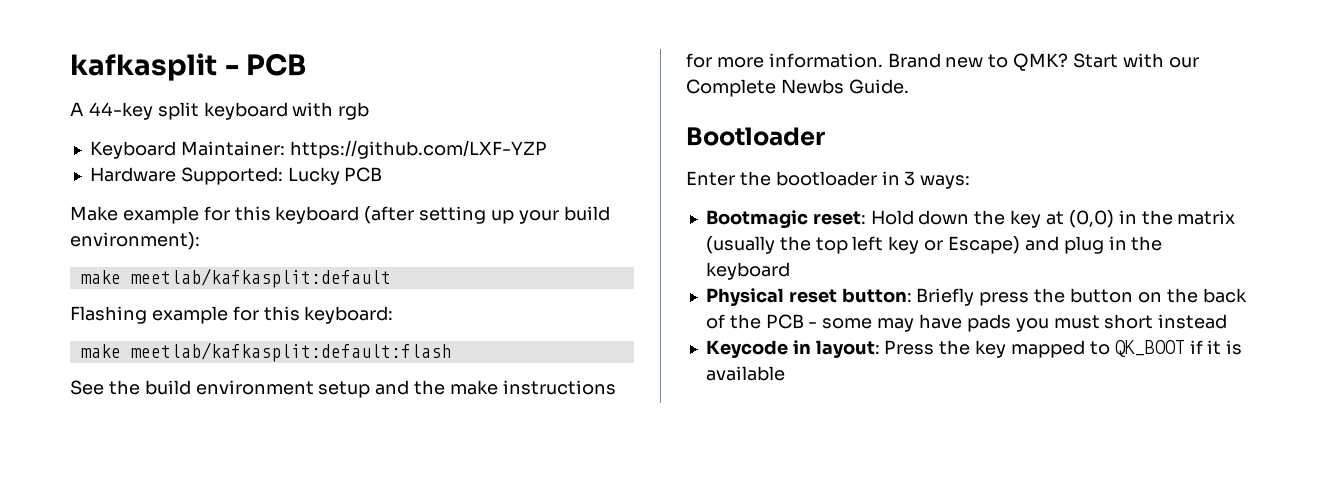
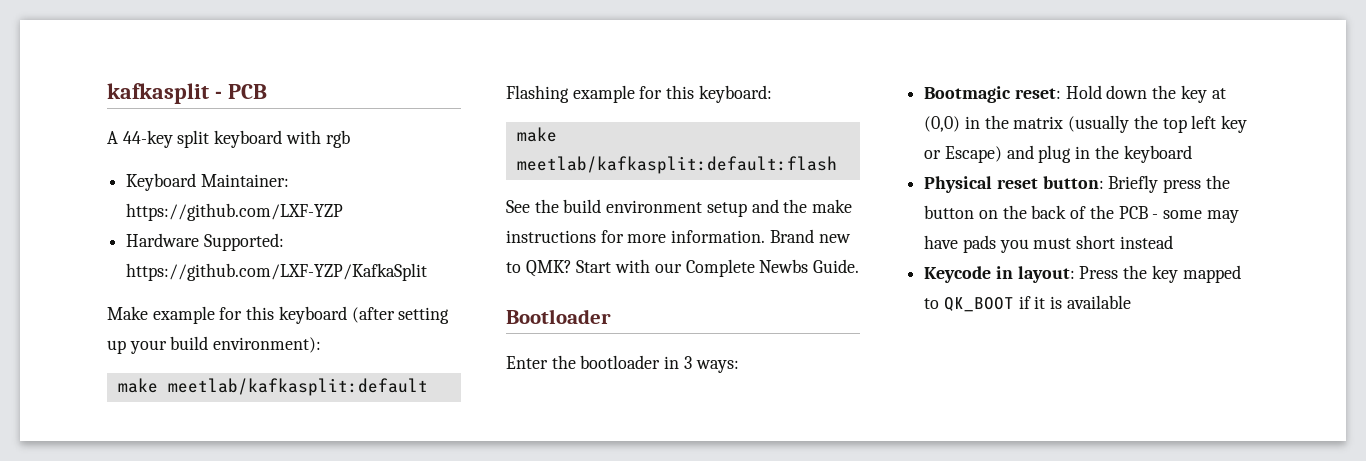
[287,167,383,185] Lucky PCB -> [126,263,428,281] https://github.com/LXF-YZP/KafkaSplit

